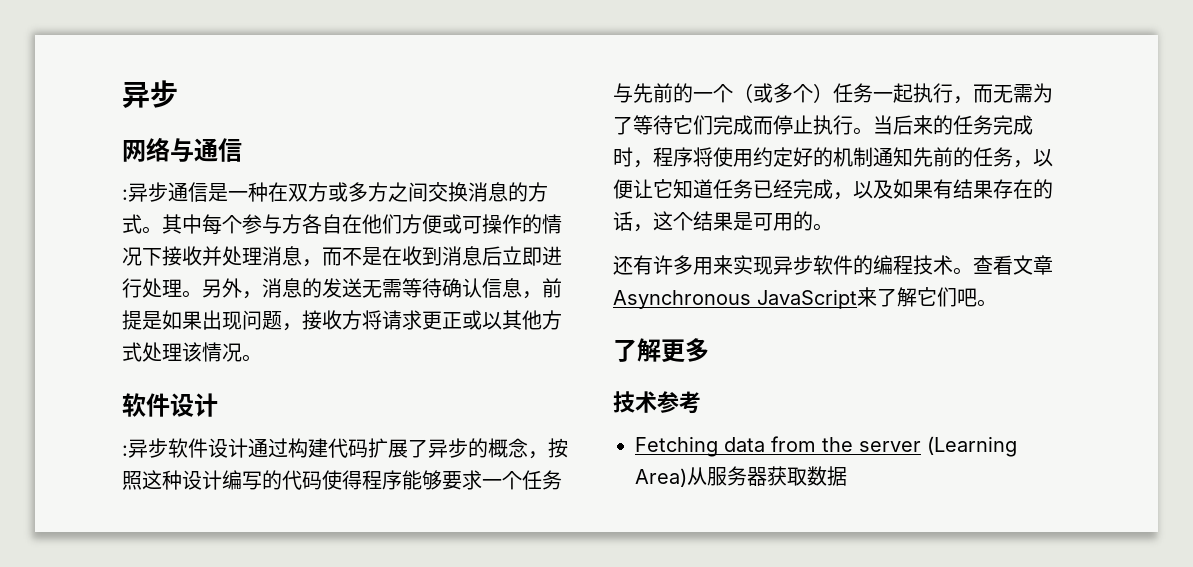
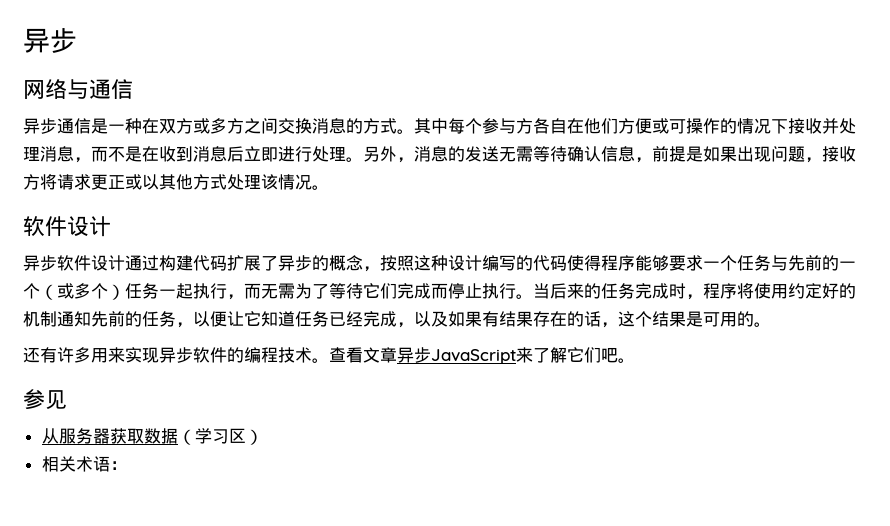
[122,189,128,200] : -> (133, 89) none
[122,445,128,456] : -> (111, 226) none
[613,290,751,309] Asynchronous -> [397,347,431,363] 异步
[613,338,709,363] [613,391,701,414] [635,436,1017,457] [635,466,847,487] 了解更多 // 技术参考 // Fetching data from the server (Learning Area)从服务器获取数据 -> [23,389,67,410] [41,428,263,445] [41,456,127,472] 参见 // 从服务器获取数据（学习区） // 相关术语：

